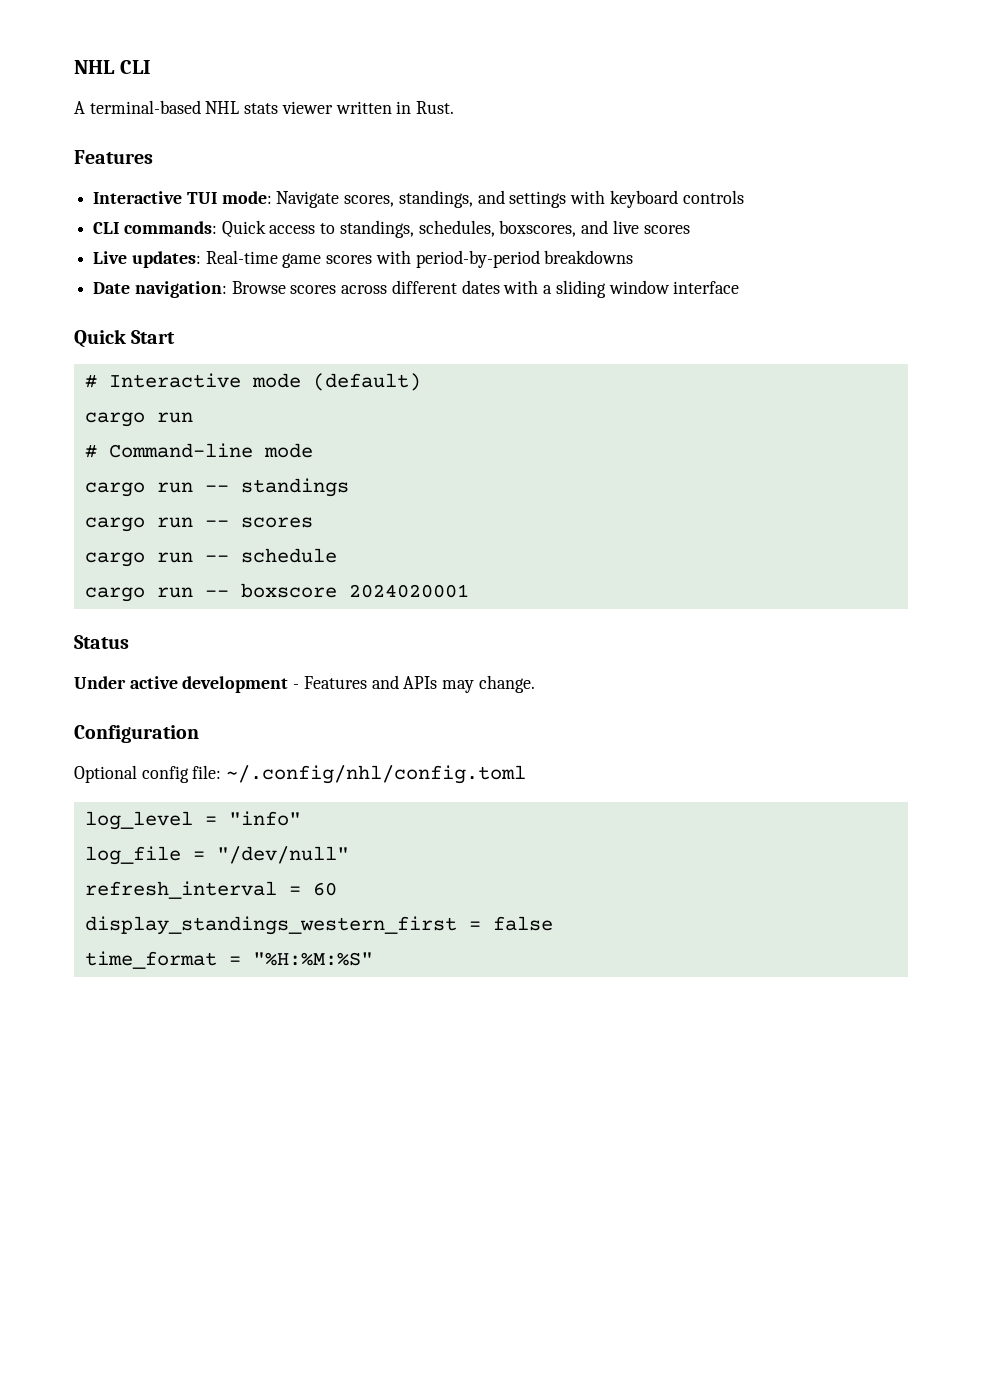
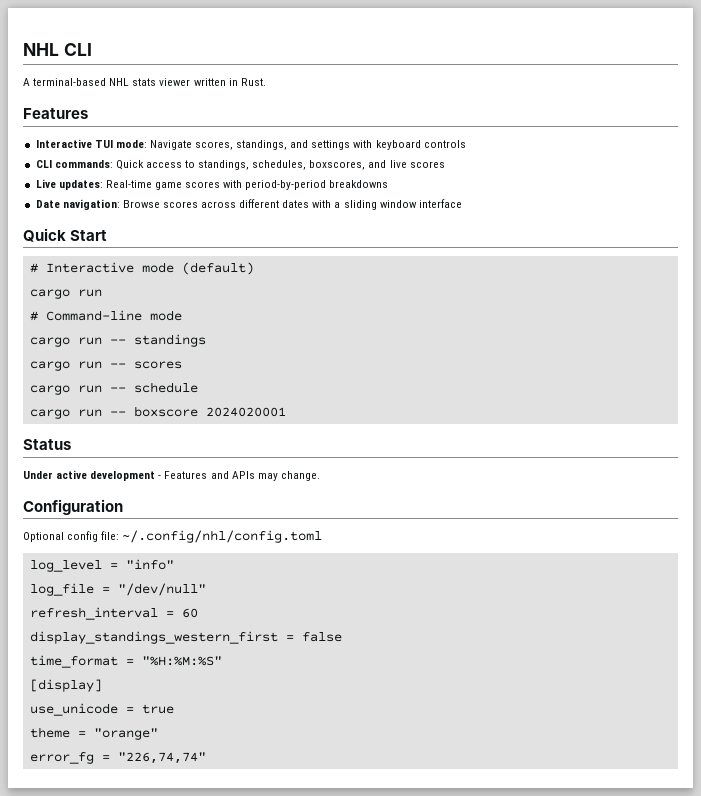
(373, 959) none -> [29,679,102,692] [29,703,174,716] [29,727,158,740] [29,752,206,764] // [display] // use_unicode = true // theme = "orange" // error_fg = "226,74,74"

